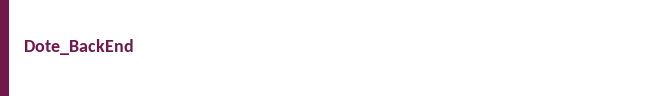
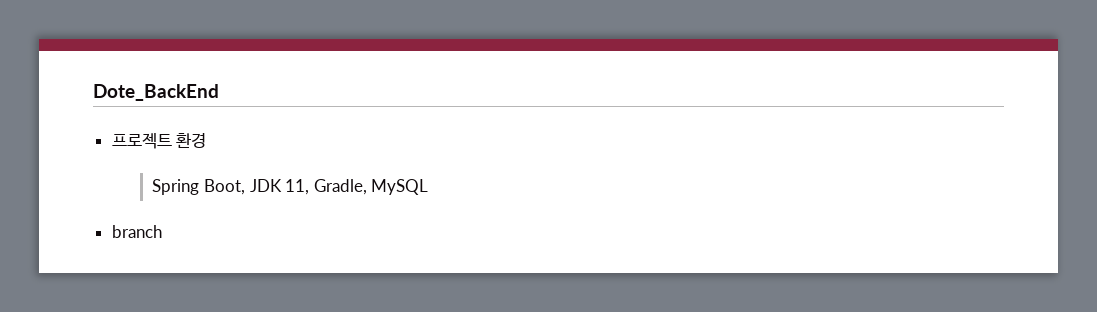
(134, 47) none -> [111,133,207,149] [152,179,429,195] [111,225,162,238] // 프로젝트 환경 // Spring Boot, JDK 11, Gradle, MySQL // branch

